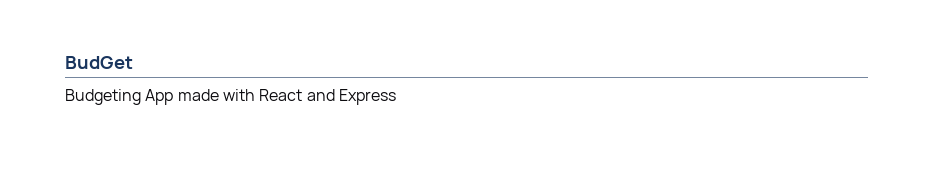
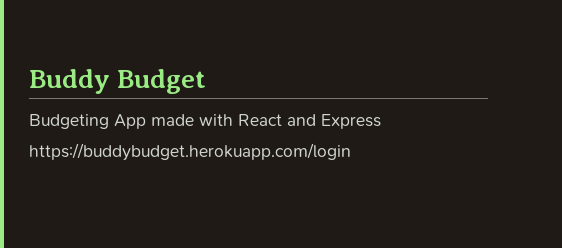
[65,56,133,69] BudGet -> [29,69,207,94] Buddy Budget
(396, 97) none -> [29,143,351,161] // https://buddybudget.herokuapp.com/login

